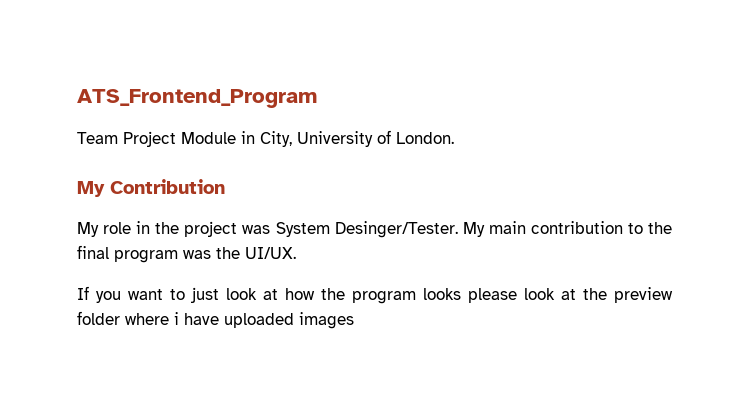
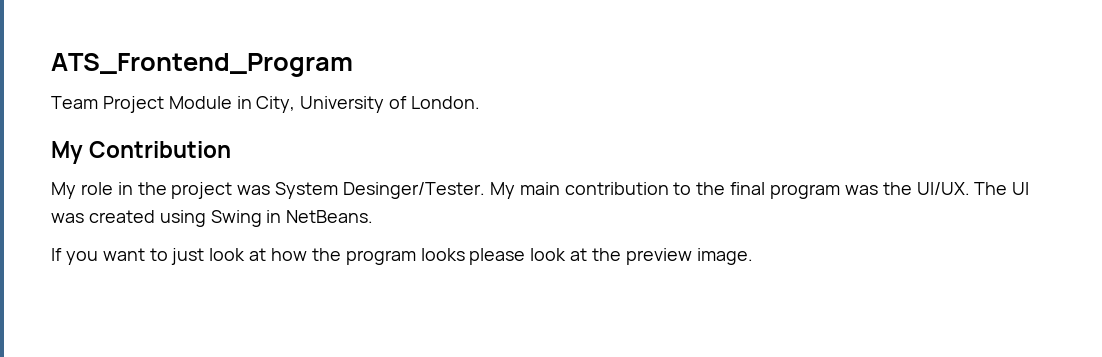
(296, 253) none -> [974,182,1030,195] [51,210,374,227] The UI was created using Swing in NetBeans.
[77,311,354,329] folder where i have uploaded images -> [696,248,753,265] image.

